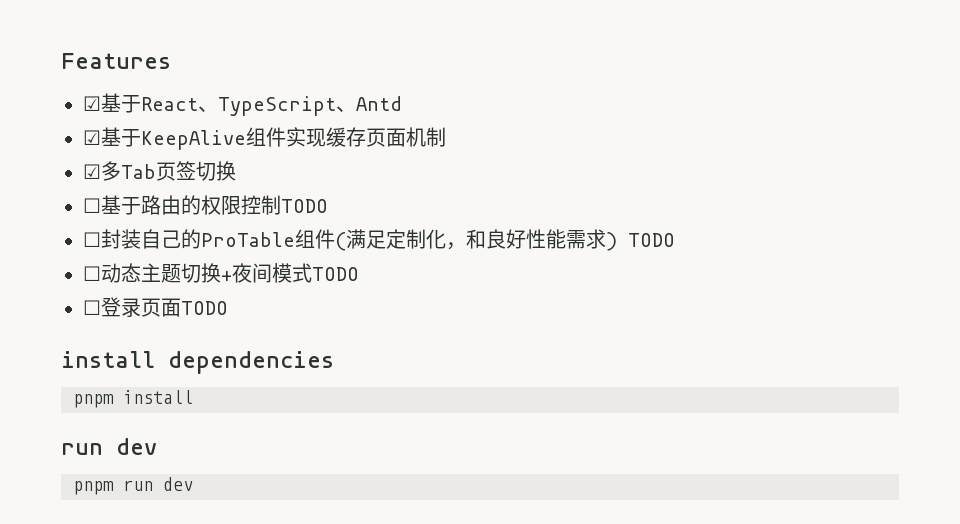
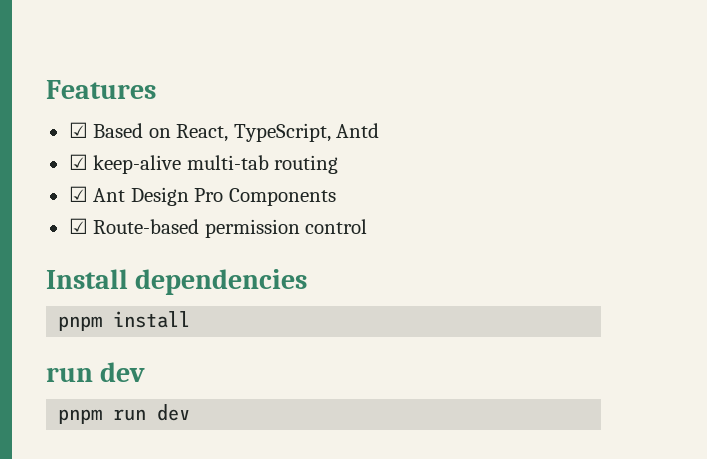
[101,93,402,116] [83,127,446,150] [83,161,236,181] [83,195,328,215] [83,229,675,251] [83,263,359,283] [83,297,228,317] [61,351,155,368] 基于React、TypeScript、Antd // ☑基于KeepAlive组件实现缓存页面机制 // ☑多Tab页签切换 // ☐基于路由的权限控制TODO // ☐封装自己的ProTable组件(满足定制化，和良好性能需求) TODO // ☐动态主题切换+夜间模式TODO // ☐登录页面TODO // install -> [93,123,380,142] [68,154,339,174] [68,186,336,206] [68,218,368,238] [46,269,128,289] Based on React, TypeScript, Antd // ☑ keep-alive multi-tab routing // ☑ Ant Design Pro Components // ☑ Route-based permission control // Install

